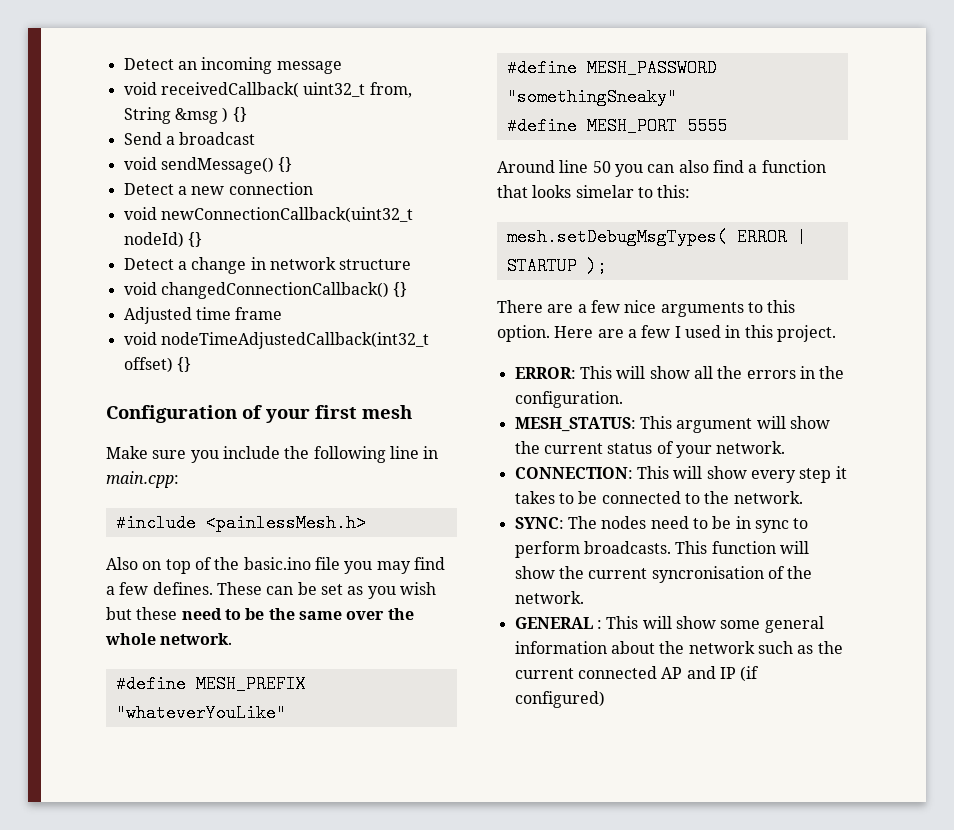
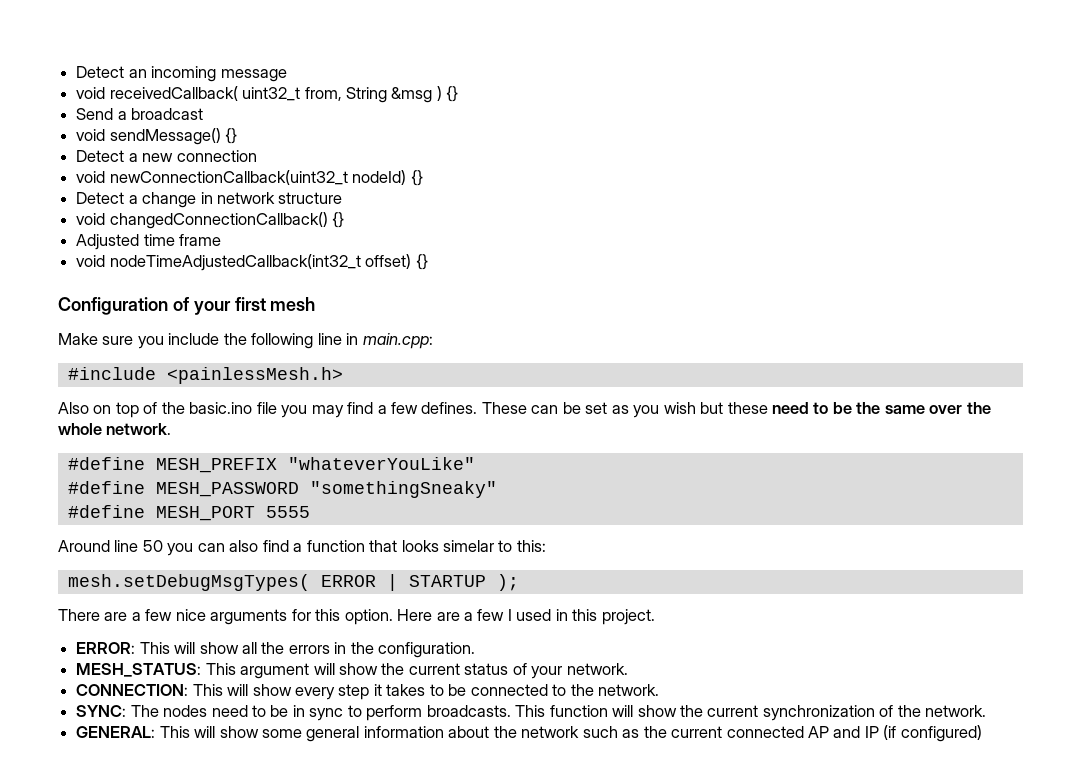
[747,302,763,313] to -> [291,609,311,621] for
[651,566,764,583] syncronisation -> [762,705,875,721] synchronization
[514,617,602,629] GENERAL : -> [76,726,156,738] GENERAL:

